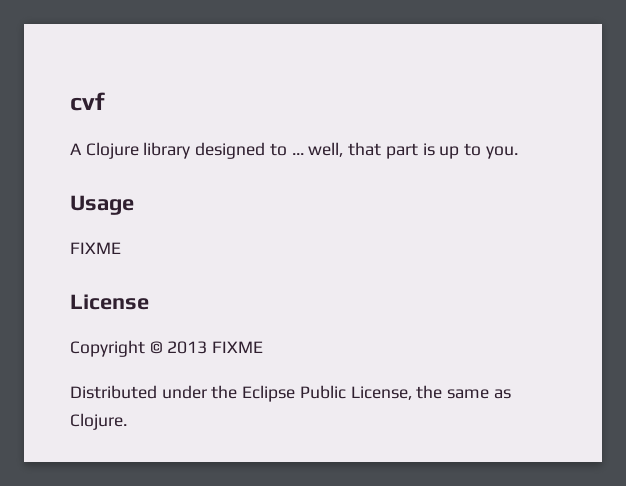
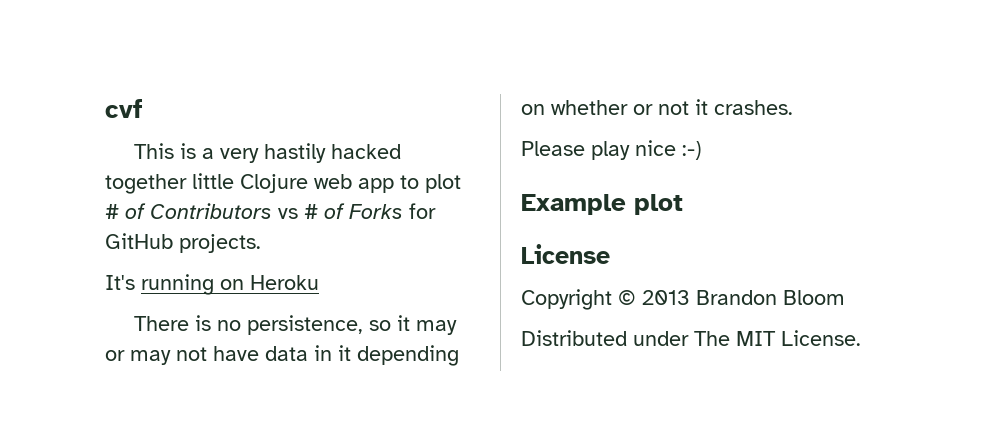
[70,142,518,159] [70,195,134,215] [70,242,121,254] A Clojure library designed to ... well, that part is up to you. // Usage // FIXME -> [134,143,402,163] [105,173,461,194] [105,203,436,219] [105,233,261,253] [105,274,319,295] [134,315,458,335] [105,345,459,366] [521,99,793,115] [521,140,702,160] [521,194,683,215] This is a very hastily hacked together little Clojure web app to plot # of Contributors vs # of Forks for GitHub projects. // It's running on Heroku // There is no persistence, so it may or may not have data in it depending on whether or not it crashes. // Please play nice :-) // Example plot
[212,341,264,353] FIXME -> [696,290,845,305] Brandon Bloom
[211,385,511,402] [70,413,127,430] the Eclipse Public License, the same as Clojure. -> [694,330,861,346] The MIT License.

